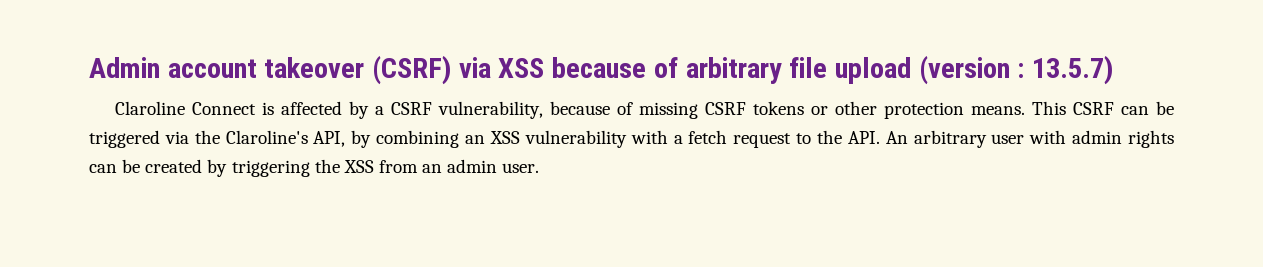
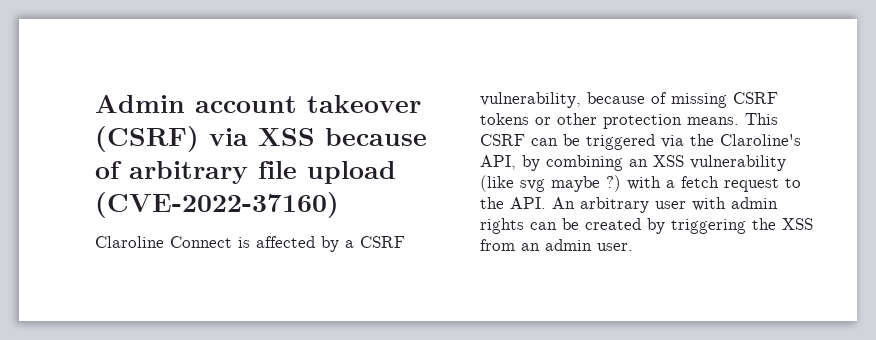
[918,56,1114,85] (version : 13.5.7) -> [95,192,339,218] (CVE-2022-37160)
(627, 139) none -> [480,175,621,192] (like svg maybe ?)

